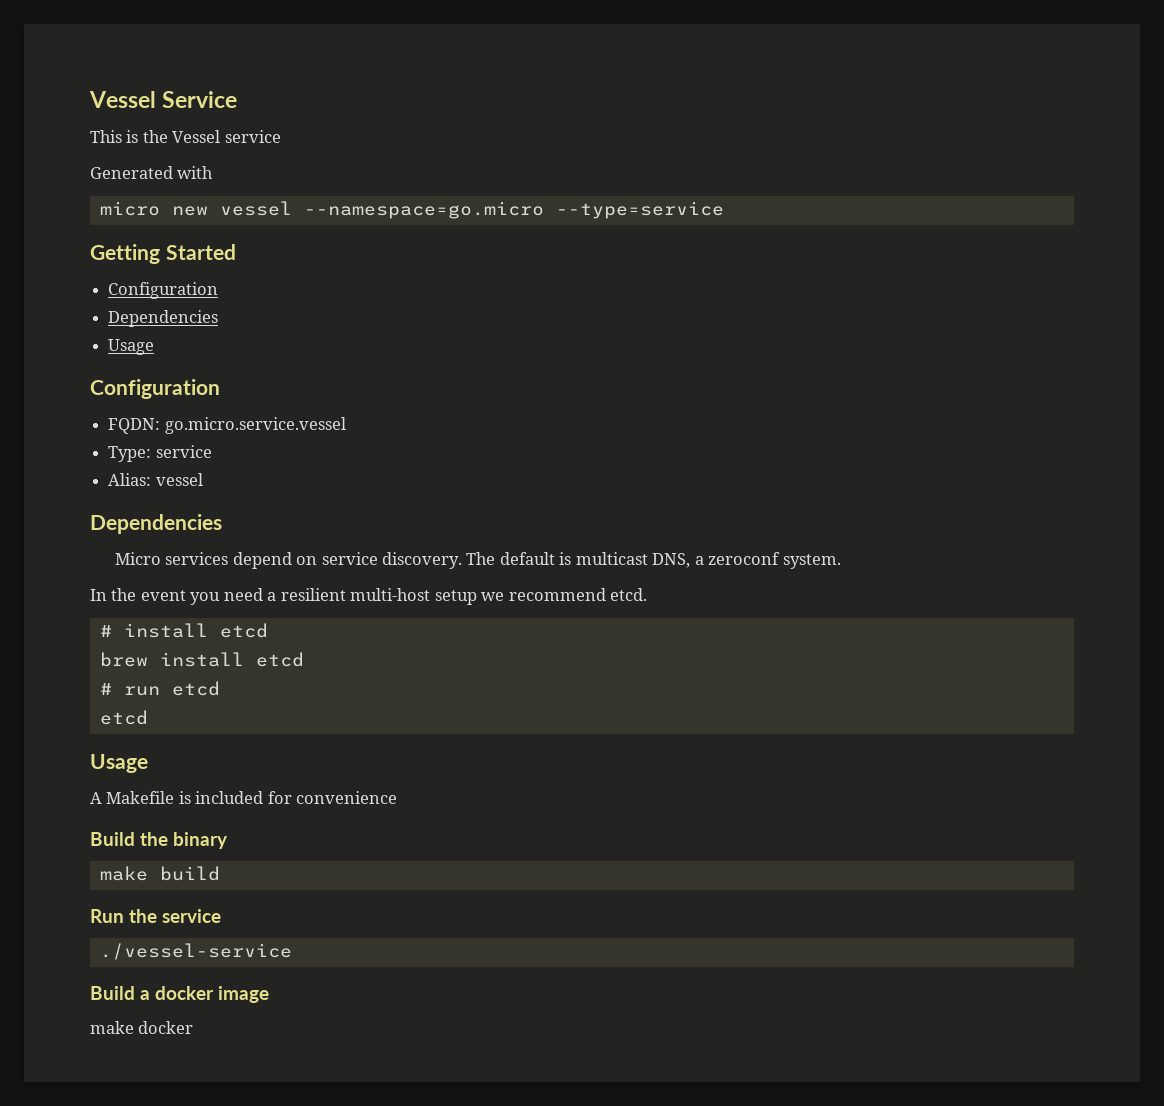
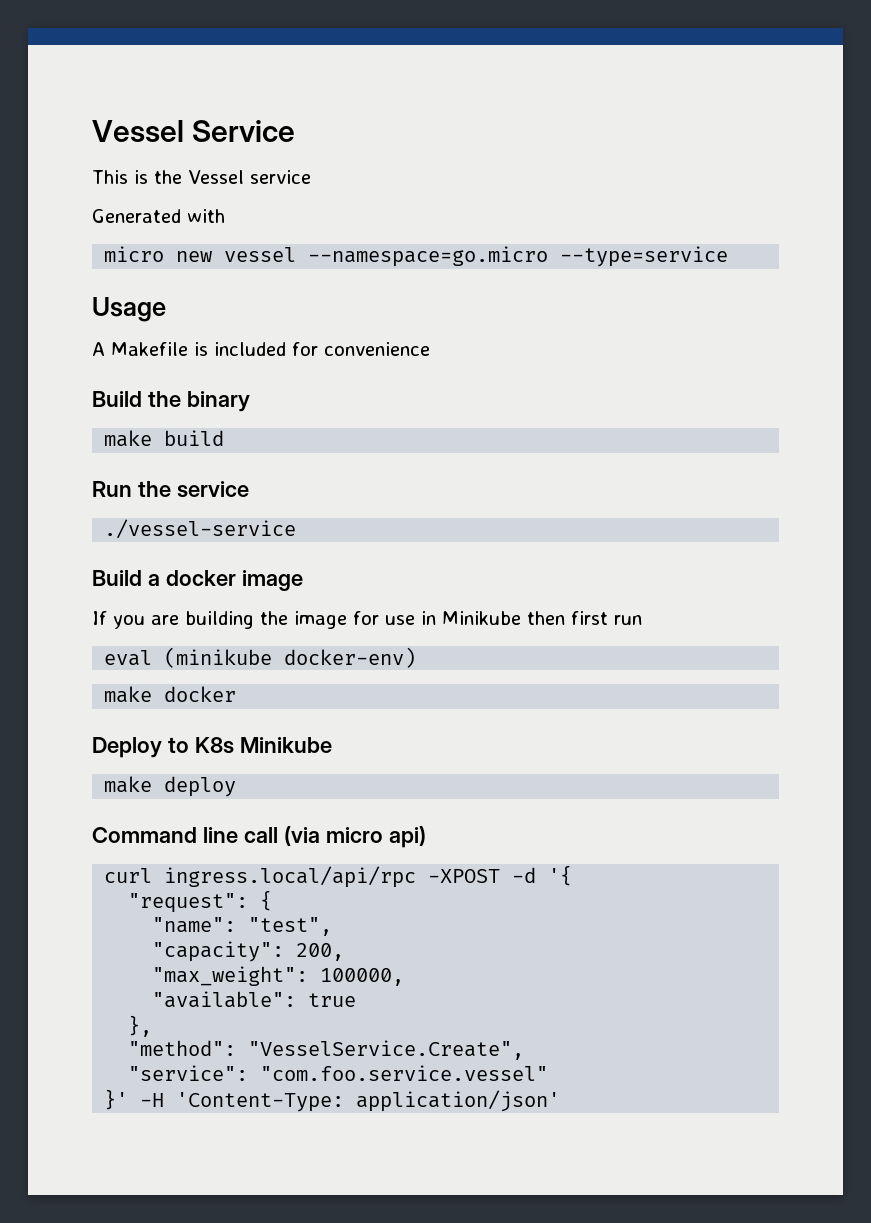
[90,244,236,264] [108,282,219,299] [108,310,219,327] [108,339,155,355] [90,379,220,399] [108,417,346,434] [108,445,212,462] [108,473,203,486] [90,514,222,534] [114,552,841,569] [90,588,648,605] [99,623,268,638] [99,652,304,667] [99,681,220,696] [99,710,148,725] // Getting Started // Configuration // Dependencies // Usage // Configuration // FQDN: go.micro.service.vessel // Type: service // Alias: vessel // Dependencies // Micro services depend on service discovery. The default is multicast DNS, a zeroconf system. // In the event you need a resilient multi-host setup we recommend etcd. // # install etcd // brew install etcd // # run etcd // etcd -> (729, 256) none
[90,1021,194,1034] make docker -> [92,611,642,629] [104,647,417,668] [104,686,237,703] [92,737,332,758] [104,776,237,797] [92,826,426,848] [104,865,573,888] [128,890,273,913] [152,917,333,936] [152,941,345,962] [152,966,405,986] [152,991,357,1008] [128,1015,153,1037] [128,1040,525,1060] [128,1065,549,1081] [104,1089,561,1112] If you are building the image for use in Minikube then first run // eval (minikube docker-env) // make docker // Deploy to K8s Minikube // make deploy // Command line call (via micro api) // curl ingress.local/api/rpc -XPOST -d '{ // "request": { // "name": "test", // "capacity": 200, // "max_weight": 100000, // "available": true // }, // "method": "VesselService.Create", // "service": "com.foo.service.vessel" // }' -H 'Content-Type: application/json'

